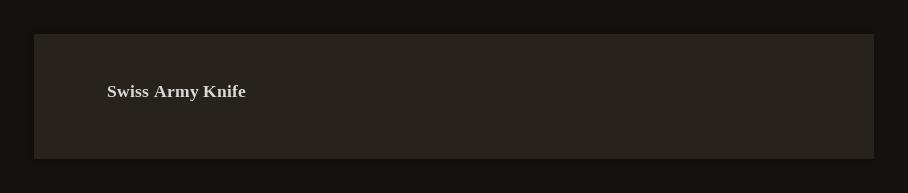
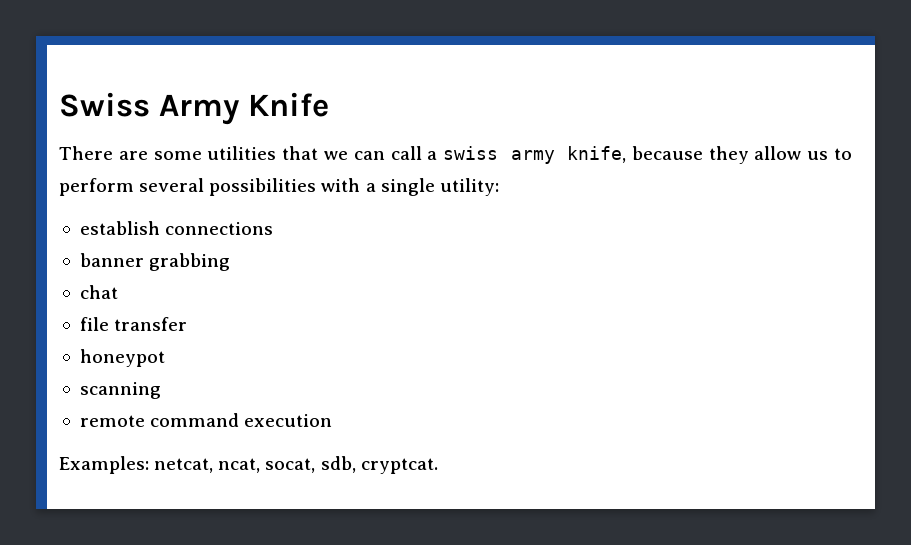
(247, 91) none -> [59,146,853,164] [59,178,499,196] [79,221,274,235] [79,253,231,271] [79,285,118,299] [79,317,188,331] [79,349,165,367] [79,382,161,399] [79,413,333,427] [59,456,438,474] // There are some utilities that we can call a swiss army knife, because they allow us to perform several possibilities with a single utility: // establish connections // banner grabbing // chat // file transfer // honeypot // scanning // remote command execution // Examples: netcat, ncat, socat, sdb, cryptcat.

